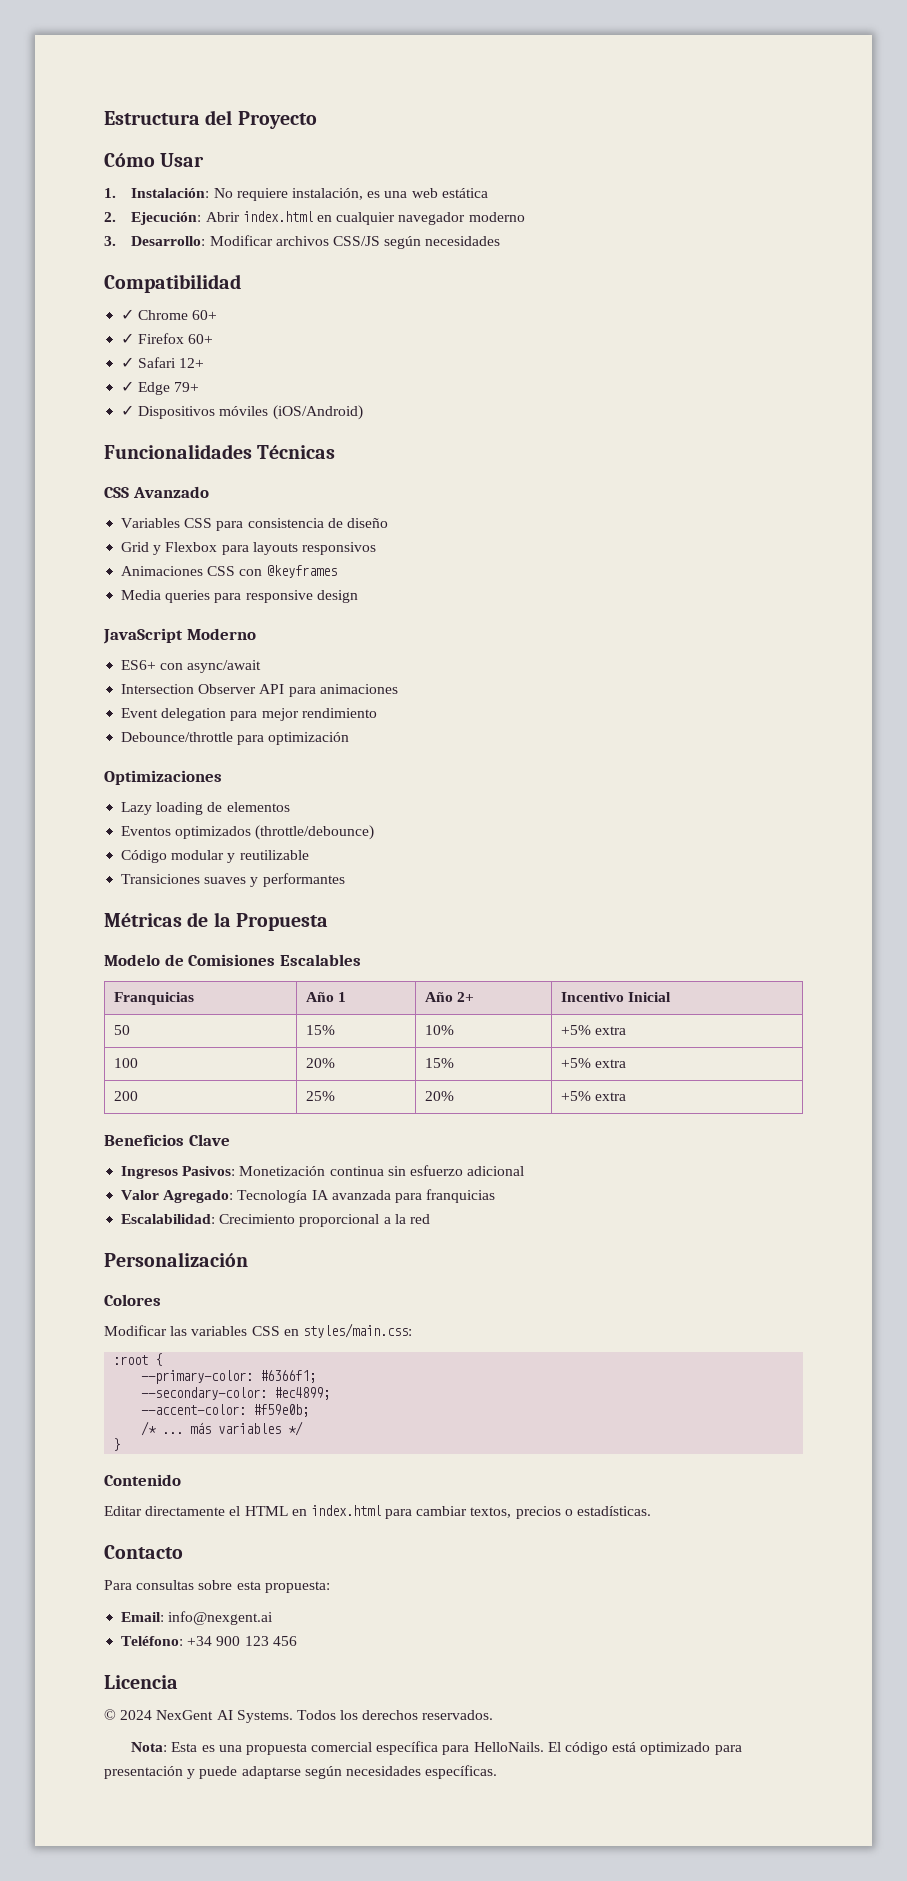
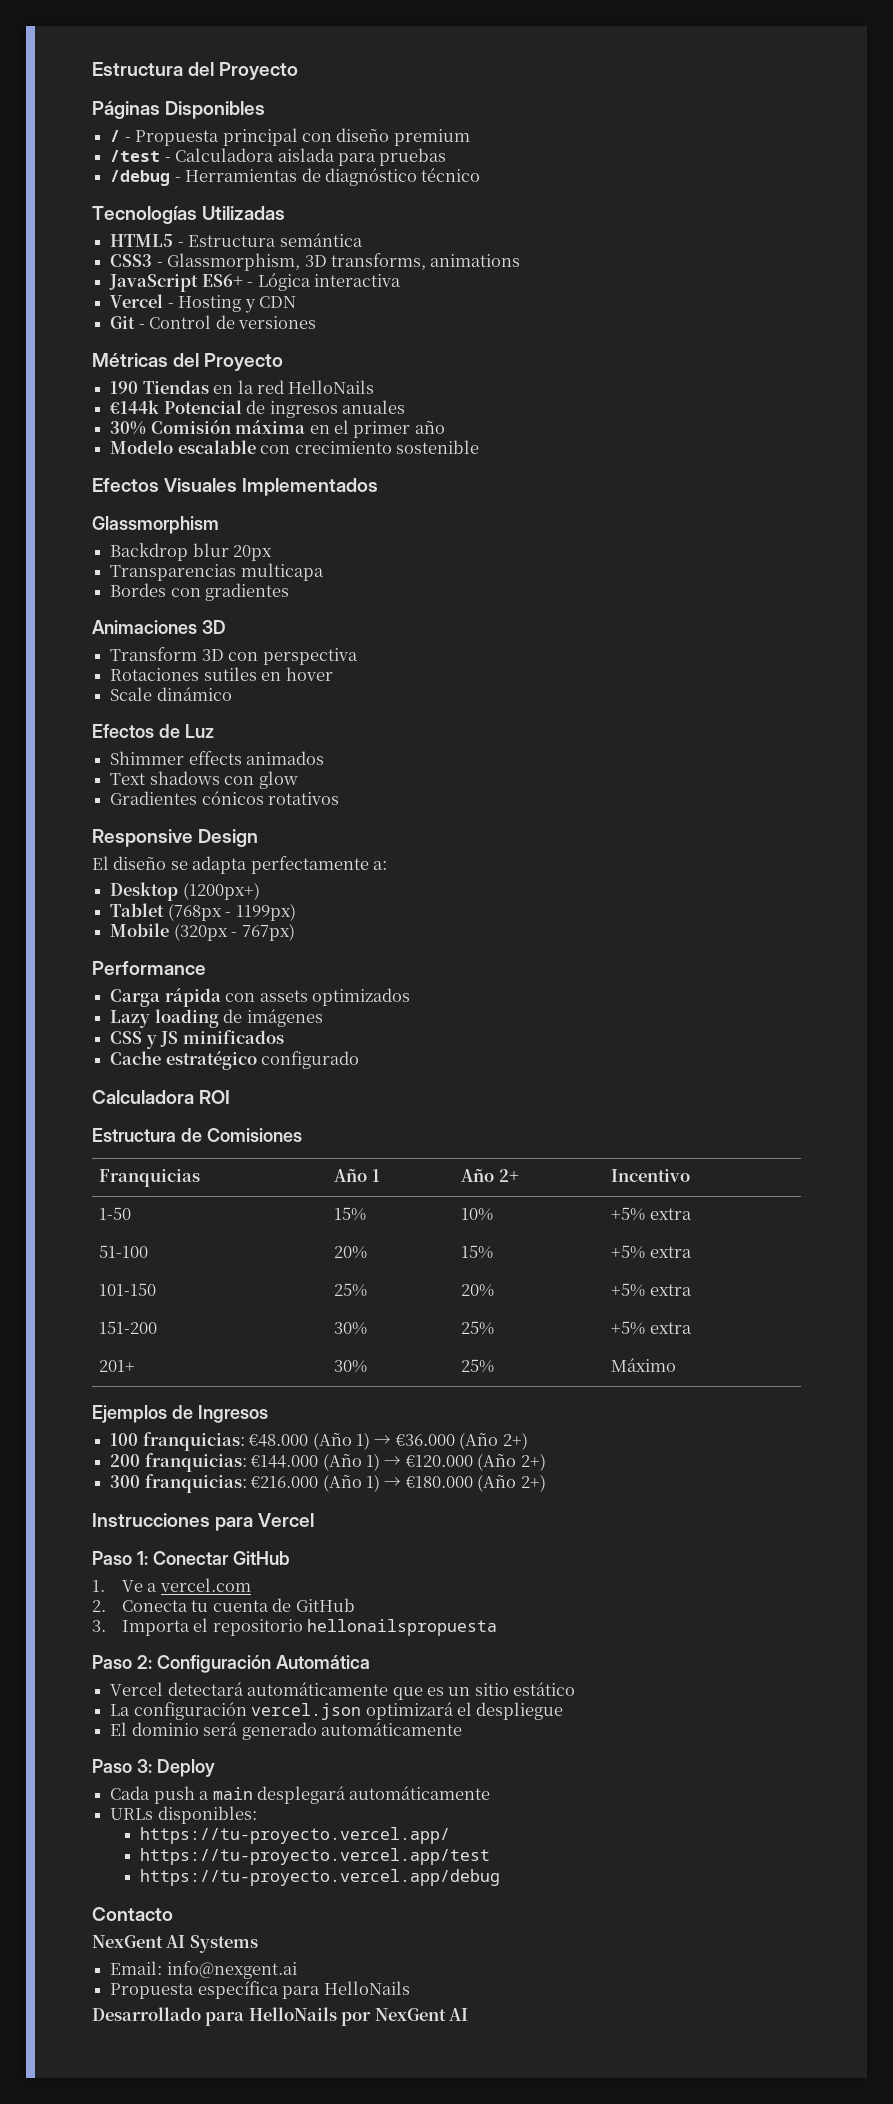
[104,153,205,167] [104,188,488,201] [104,211,525,225] [104,235,501,249] [104,274,241,293] [121,309,218,320] [121,333,214,344] [121,357,205,368] [121,381,200,395] [121,405,363,420] [104,444,336,459] [104,486,209,498] [121,518,388,531] [121,542,376,555] [121,565,337,578] [121,590,358,603] [103,628,256,644] [121,660,262,673] [121,684,398,697] [121,708,377,721] [121,732,350,745] [104,770,222,785] [121,802,290,815] [121,825,375,840] [121,850,309,863] [121,873,345,887] [104,912,329,931] [104,954,160,966] Cómo Usar // 1. Instalación: No requiere instalación, es una web estática // 2. Ejecución: Abrir index.html en cualquier navegador moderno // 3. Desarrollo: Modificar archivos CSS/JS según necesidades // Compatibilidad // ✓ Chrome 60+ // ✓ Firefox 60+ // ✓ Safari 12+ // ✓ Edge 79+ // ✓ Dispositivos móviles (iOS/Android) // Funcionalidades Técnicas // CSS Avanzado // Variables CSS para consistencia de diseño // Grid y Flexbox para layouts responsivos // Animaciones CSS con @keyframes // Media queries para responsive design // JavaScript Moderno // ES6+ con async/await // Intersection Observer API para animaciones // Event delegation para mejor rendimiento // Debounce/throttle para optimización // Optimizaciones // Lazy loading de elementos // Eventos optimizados (throttle/debounce) // Código modular y reutilizable // Transiciones suaves y performantes // Métricas de la Propuesta // Modelo -> [92,101,266,119] [110,128,470,146] [110,148,447,166] [110,168,481,186] [92,206,286,224] [110,233,363,247] [110,253,521,271] [109,273,401,292] [110,294,296,313] [110,315,316,329] [92,353,284,371] [110,380,375,394] [110,400,405,418] [110,420,445,438] [110,440,479,454] [92,478,379,496] [92,516,219,534] [110,543,273,561] [110,563,324,581] [110,583,290,601] [92,620,226,634] [110,647,358,665] [110,667,333,681] [110,687,232,701] [92,724,214,738] [110,751,325,765] [110,771,298,789] [110,791,340,805] [92,829,259,847] [92,856,388,874] [110,882,260,901] [110,903,296,921] [110,923,295,941] [92,961,206,975] [110,988,410,1007] [110,1009,323,1028] [110,1030,284,1049] [110,1051,360,1070] [92,1090,231,1104] [92,1128,176,1142] Páginas Disponibles // / - Propuesta principal con diseño premium // /test - Calculadora aislada para pruebas // /debug - Herramientas de diagnóstico técnico // Tecnologías Utilizadas // HTML5 - Estructura semántica // CSS3 - Glassmorphism, 3D transforms, animations // JavaScript ES6+ - Lógica interactiva // Vercel - Hosting y CDN // Git - Control de versiones // Métricas del Proyecto // 190 Tiendas en la red HelloNails // €144k Potencial de ingresos anuales // 30% Comisión máxima en el primer año // Modelo escalable con crecimiento sostenible // Efectos Visuales Implementados // Glassmorphism // Backdrop blur 20px // Transparencias multicapa // Bordes con gradientes // Animaciones 3D // Transform 3D con perspectiva // Rotaciones sutiles en hover // Scale dinámico // Efectos de Luz // Shimmer effects animados // Text shadows con glow // Gradientes cónicos rotativos // Responsive Design // El diseño se adapta perfectamente a: // Desktop (1200px+) // Tablet (768px - 1199px) // Mobile (320px - 767px) // Performance // Carga rápida con assets optimizados // Lazy loading de imágenes // CSS y JS minificados // Cache estratégico configurado // Calculadora ROI // Estructura
[279,954,361,966] Escalables -> (302, 1135) none
[628,992,672,1002] [114,1025,131,1035] Inicial // 50 -> [99,1207,132,1220] // 1-50
[114,1058,139,1068] 100 -> [99,1245,149,1258] 51-100
[114,1091,139,1101] 200 -> [99,1283,157,1296] 101-150
[104,1134,230,1146] [121,1165,525,1179] [121,1189,496,1203] [121,1214,430,1227] [104,1252,248,1267] [104,1294,161,1306] [104,1323,412,1338] [113,1353,163,1366] [141,1370,317,1384] [141,1387,331,1400] [141,1404,310,1417] [141,1421,304,1436] [113,1438,121,1451] [104,1474,181,1486] [104,1505,652,1519] [104,1545,183,1559] [104,1580,330,1593] [121,1611,274,1625] [121,1636,297,1646] [104,1675,178,1689] [104,1709,494,1723] [131,1741,742,1755] [104,1765,498,1779] // Beneficios Clave // Ingresos Pasivos: Monetización continua sin esfuerzo adicional // Valor Agregado: Tecnología IA avanzada para franquicias // Escalabilidad: Crecimiento proporcional a la red // Personalización // Colores // Modificar las variables CSS en styles/main.css: // :root { // --primary-color: #6366f1; // --secondary-color: #ec4899; // --accent-color: #f59e0b; // /* ... más variables */ // } // Contenido // Editar directamente el HTML en index.html para cambiar textos, precios o estadísticas. // Contacto // Para consultas sobre esta propuesta: // Email: info@nexgent.ai // Teléfono: +34 900 123 456 // Licencia // © 2024 NexGent AI Systems. Todos los derechos reservados. // Nota: Esta es una propuesta comercial específica para HelloNails. El código está optimizado para presentación y puede adaptarse según necesidades específicas. -> [99,1321,158,1334] [334,1322,368,1335] [461,1321,495,1335] [611,1321,692,1335] [99,1360,136,1372] [334,1360,368,1373] [461,1359,495,1373] [611,1358,677,1372] [92,1405,268,1423] [110,1432,528,1451] [110,1453,546,1472] [110,1474,546,1493] [92,1513,315,1531] [92,1551,290,1565] [92,1578,251,1592] [92,1598,355,1612] [92,1618,498,1636] [92,1655,370,1673] [110,1682,576,1700] [110,1702,564,1720] [110,1722,462,1740] [92,1759,215,1777] [110,1786,491,1804] [110,1806,257,1824] [139,1827,450,1844] [139,1848,490,1865] [139,1869,500,1886] [92,1907,173,1921] [92,1935,258,1953] [110,1961,297,1979] [110,1981,410,1999] [92,2007,469,2026] // 151-200 | 30% | 25% | +5% extra // 201+ | 30% | 25% | Máximo // Ejemplos de Ingresos // 100 franquicias: €48.000 (Año 1) → €36.000 (Año 2+) // 200 franquicias: €144.000 (Año 1) → €120.000 (Año 2+) // 300 franquicias: €216.000 (Año 1) → €180.000 (Año 2+) // Instrucciones para Vercel // Paso 1: Conectar GitHub // 1. Ve a vercel.com // 2. Conecta tu cuenta de GitHub // 3. Importa el repositorio hellonailspropuesta // Paso 2: Configuración Automática // Vercel detectará automáticamente que es un sitio estático // La configuración vercel.json optimizará el despliegue // El dominio será generado automáticamente // Paso 3: Deploy // Cada push a main desplegará automáticamente // URLs disponibles: // https://tu-proyecto.vercel.app/ // https://tu-proyecto.vercel.app/test // https://tu-proyecto.vercel.app/debug // Contacto // NexGent AI Systems // Email: info@nexgent.ai // Propuesta específica para HelloNails // Desarrollado para HelloNails por NexGent AI

